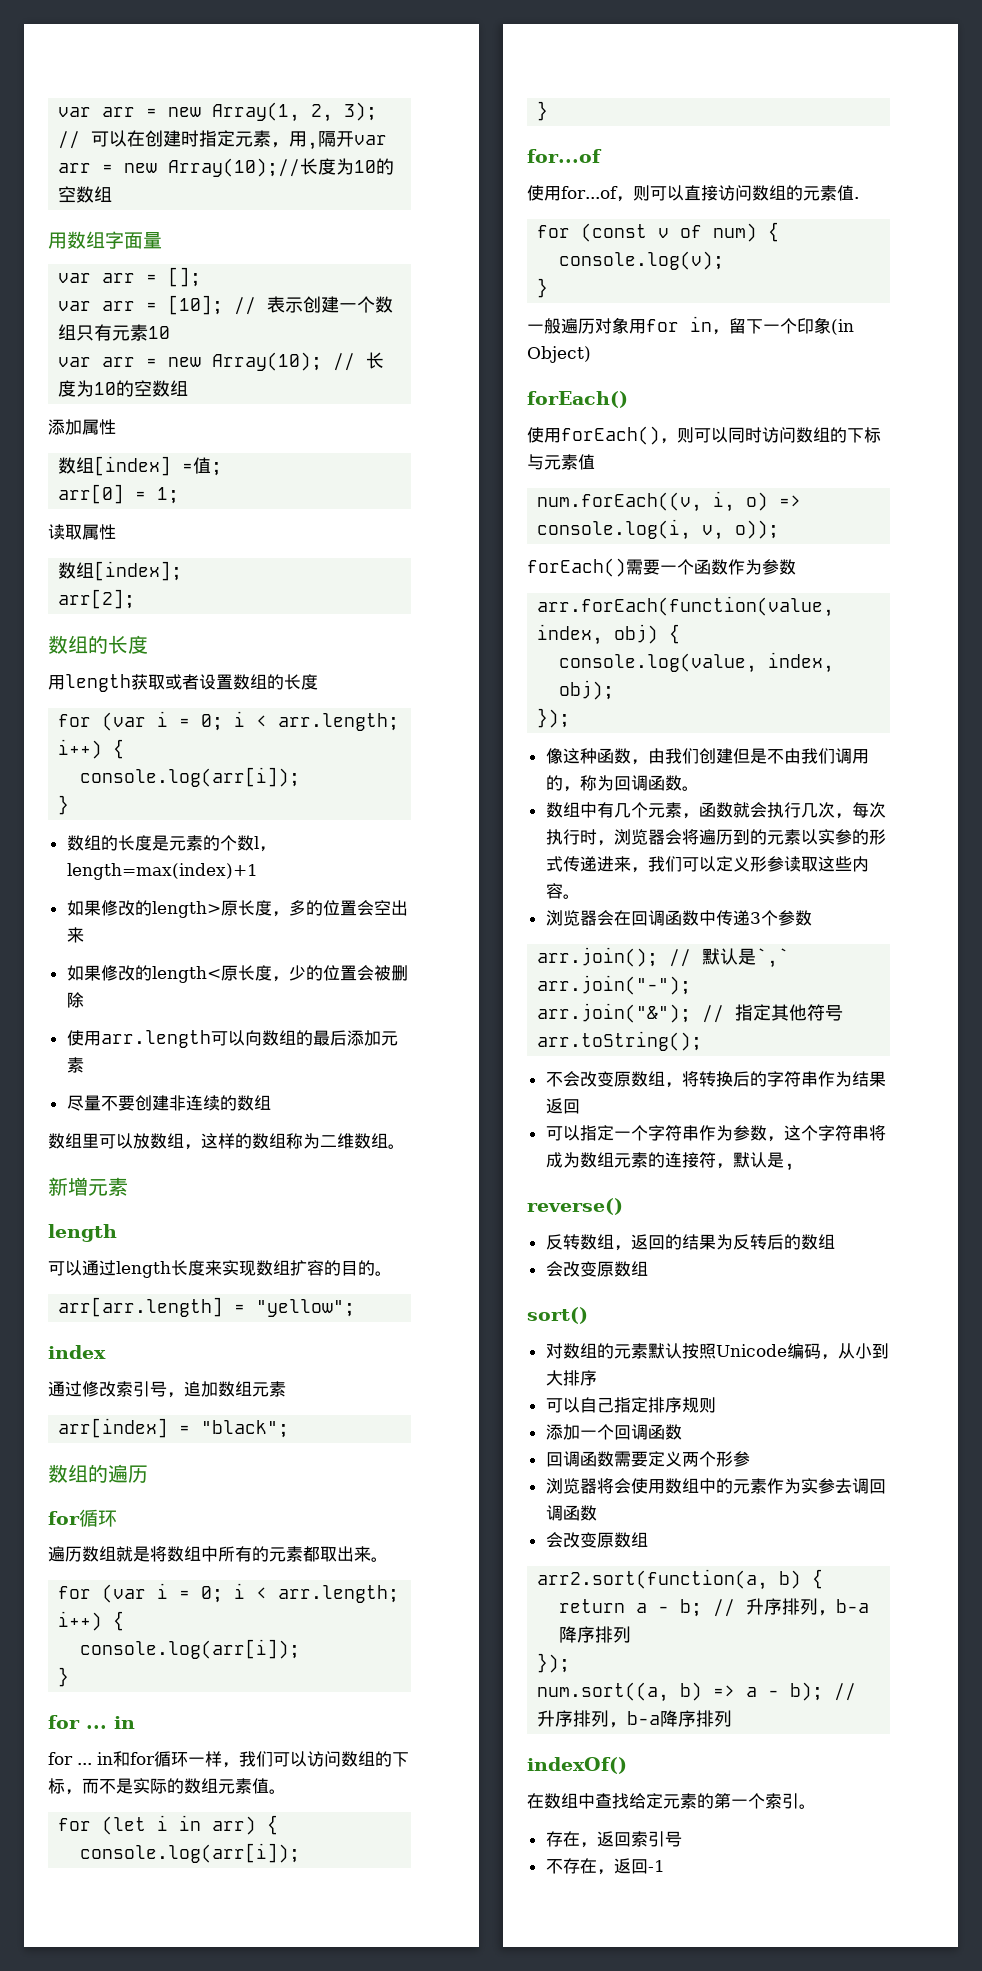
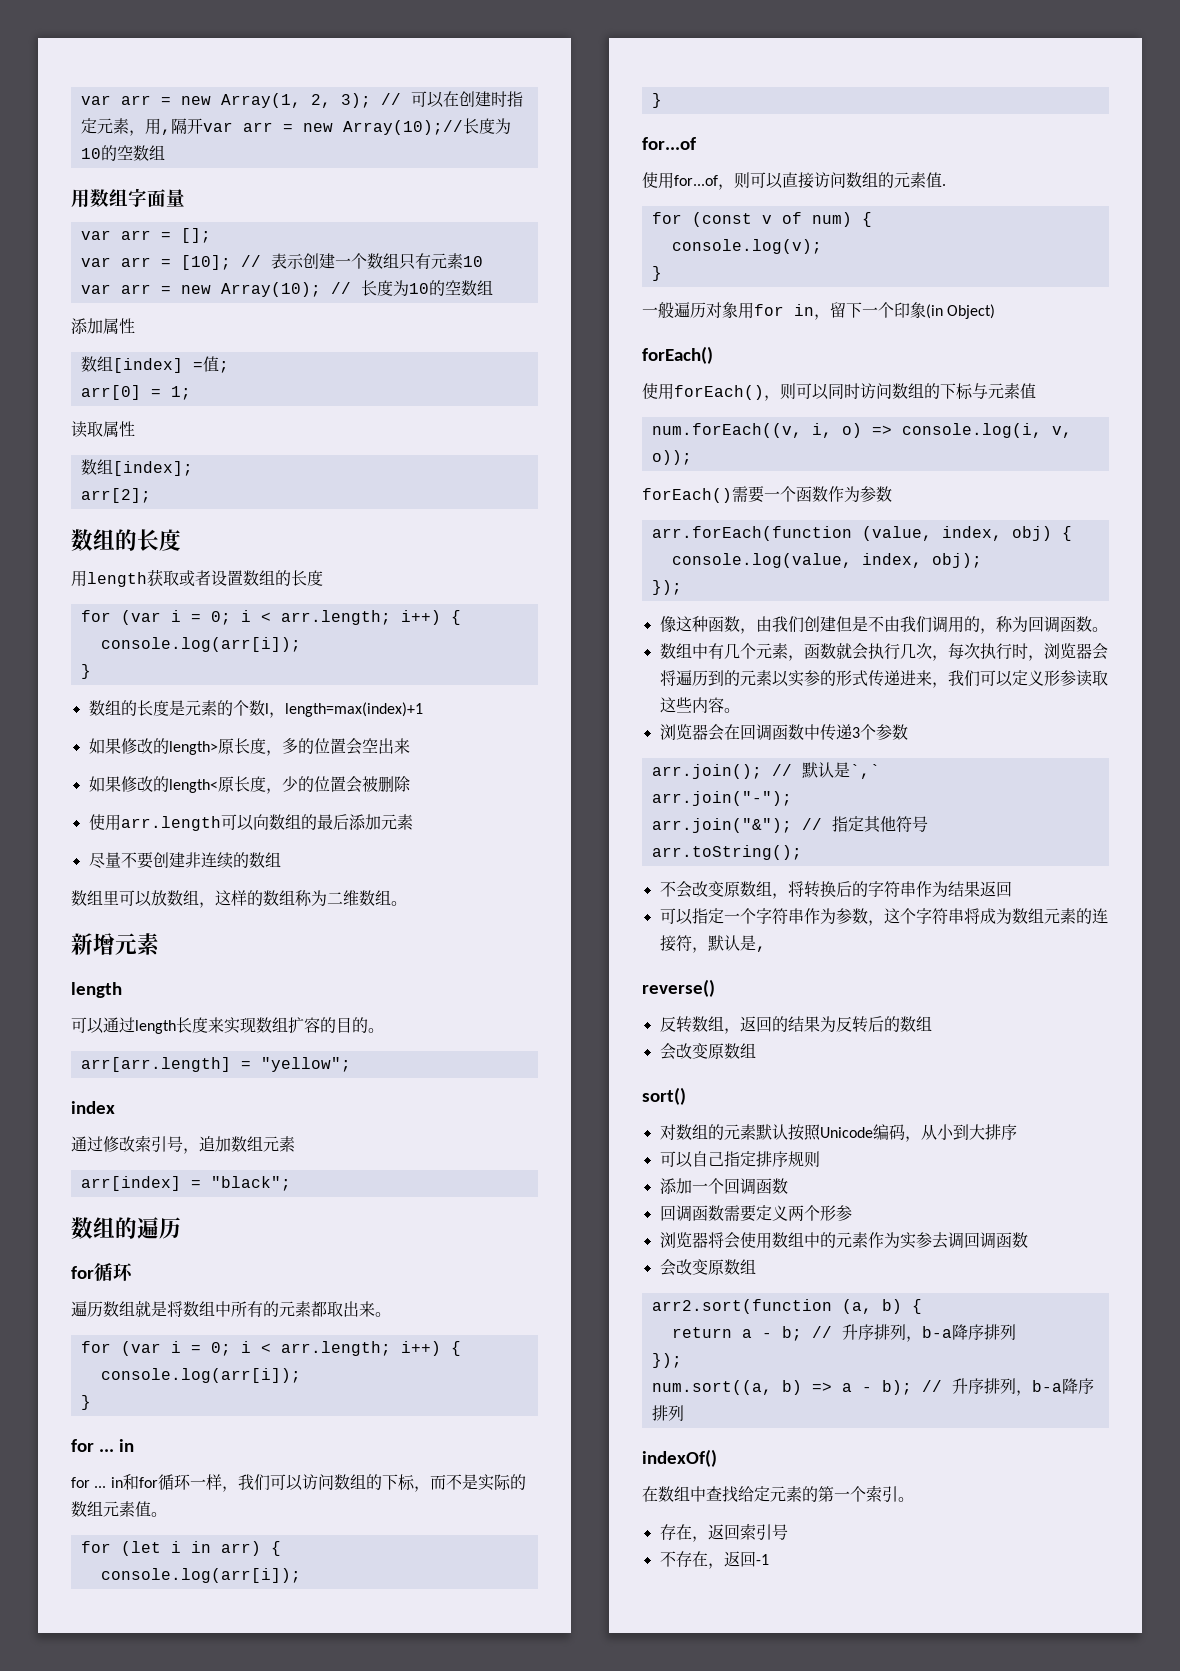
[537,596,835,617] arr.forEach(function(value, -> [651,526,932,541] arr.forEach(function (value,
[537,1569,769,1590] arr2.sort(function(a, -> [651,1299,872,1314] arr2.sort(function (a,

